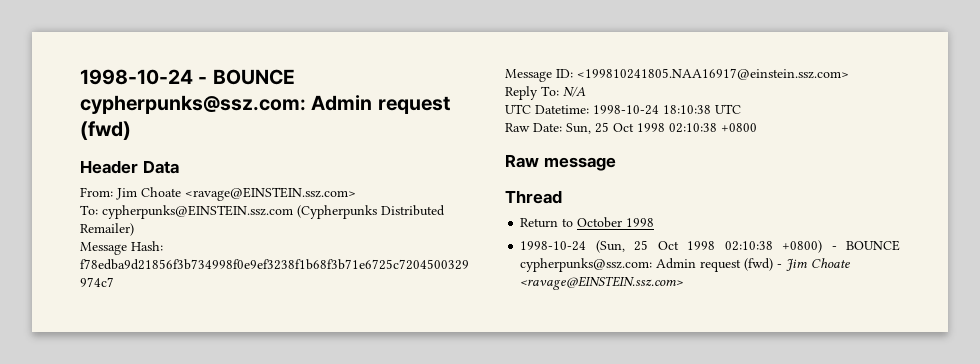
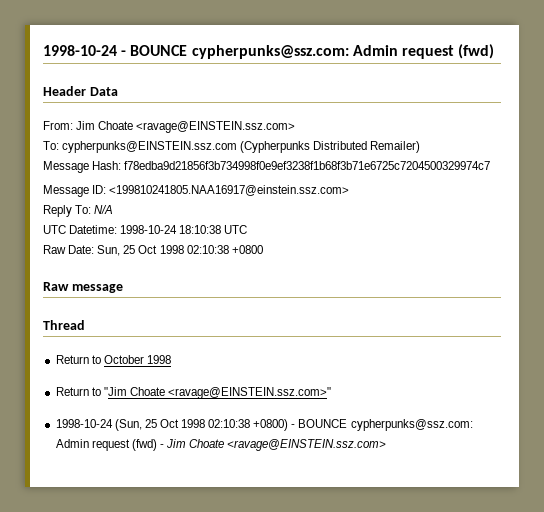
(655, 222) none -> [55,387,332,399] // Return to "Jim Choate <ravage@EINSTEIN.ssz.com>"

